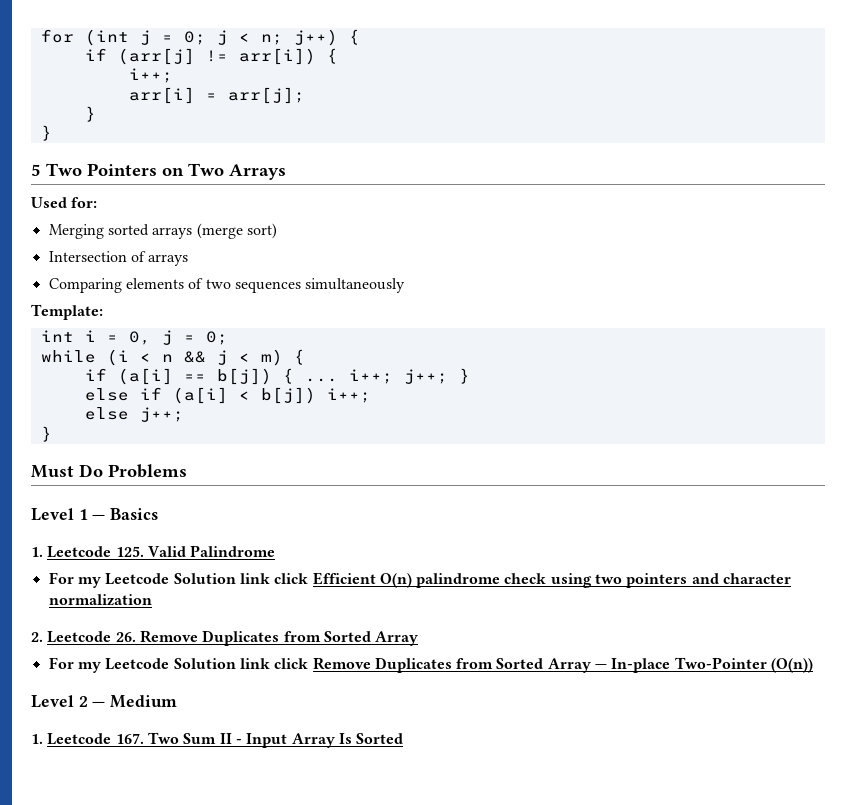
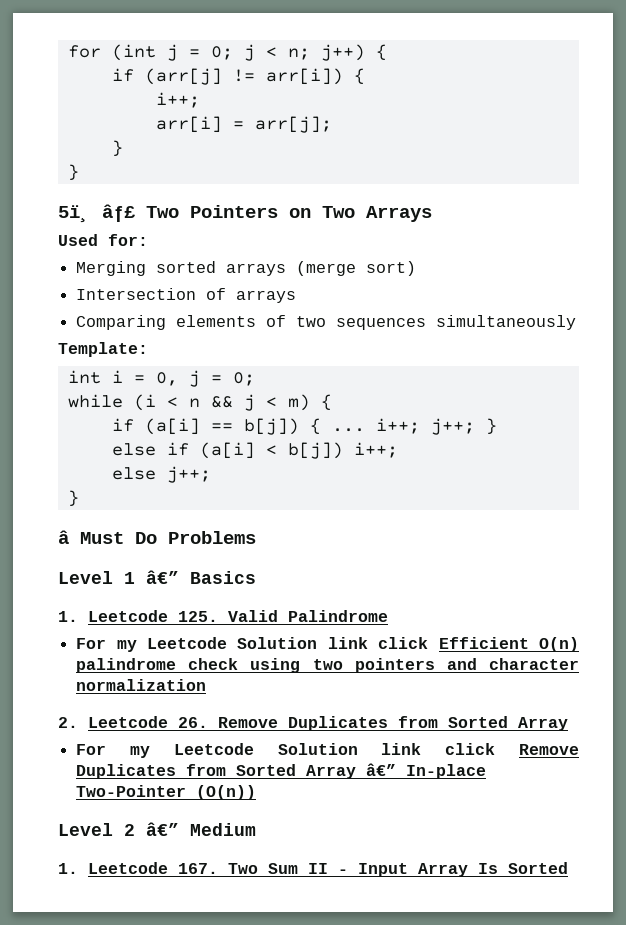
[31,164,41,176] 5 -> [58,204,135,223] 5ï¸ âƒ£
(52, 434) none -> [58,530,69,544] â
[92,514,106,520] — -> [146,570,179,584] â€”
[595,664,608,669] — -> [366,763,397,776] â€”
[92,701,106,707] — -> [146,822,179,836] â€”

